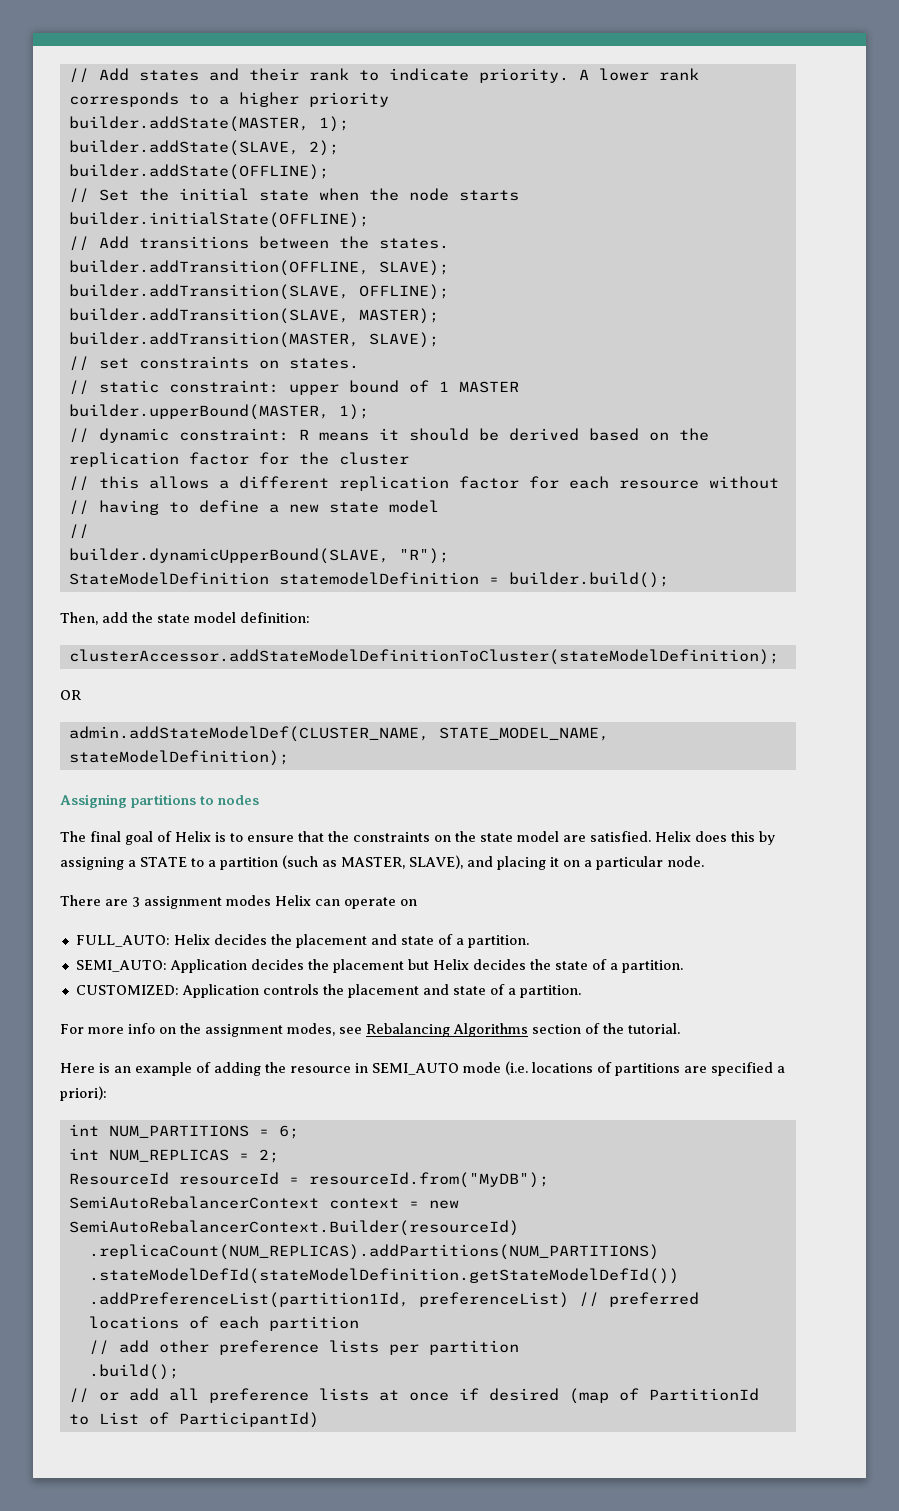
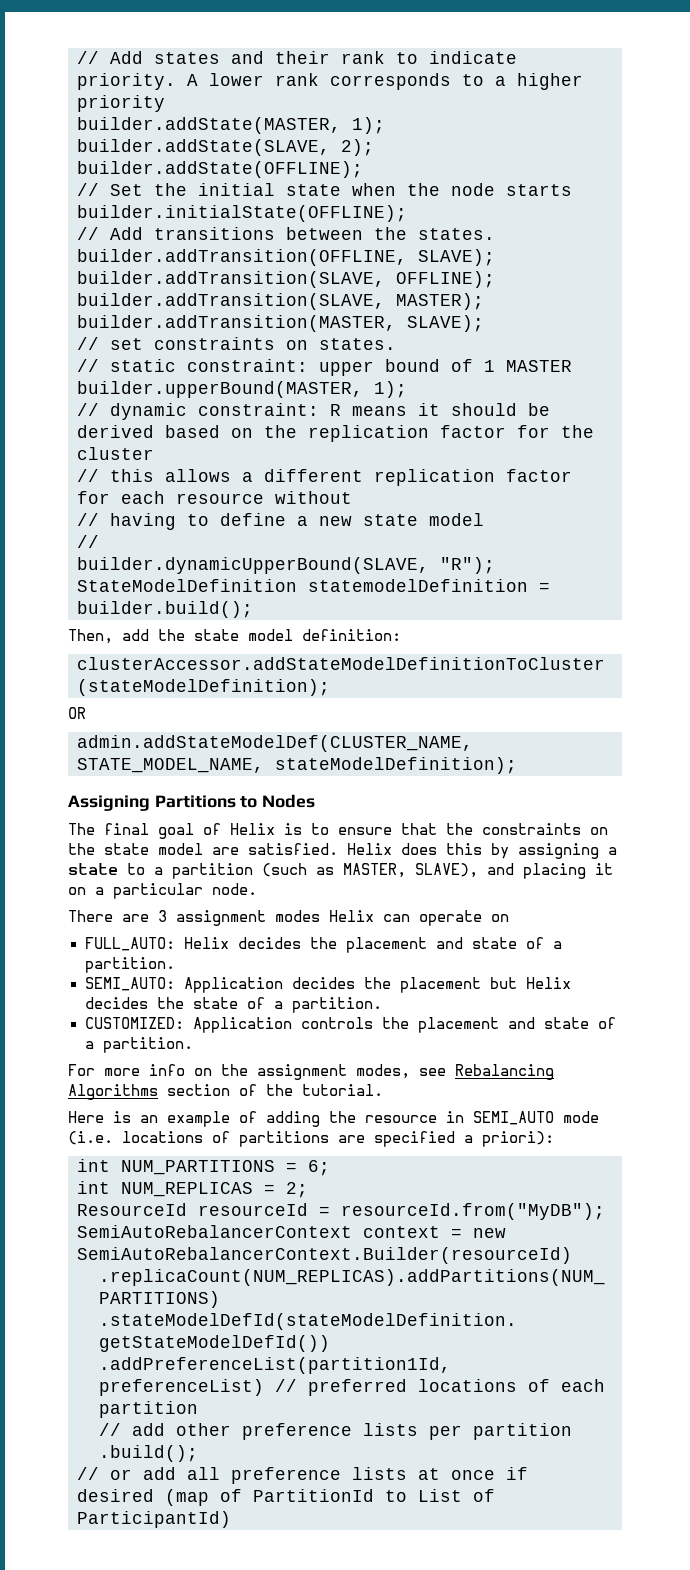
[131,794,259,808] partitions to nodes -> [154,794,316,808] Partitions to Nodes
[140,857,187,867] STATE -> [68,863,118,875] state

